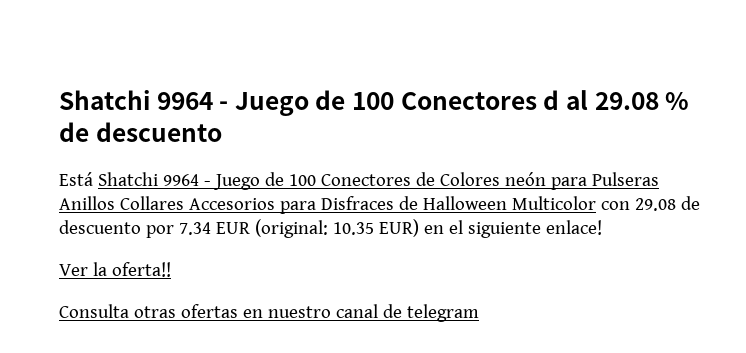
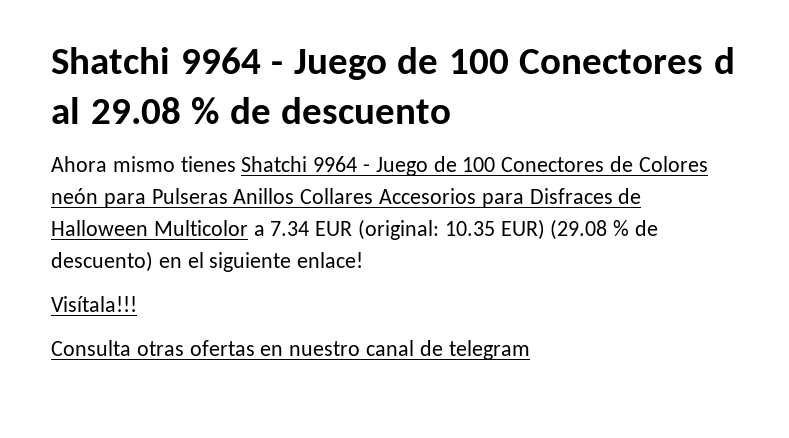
[59,172,93,186] Está -> [51,156,236,172] Ahora mismo tienes
[600,196,700,211] [59,220,174,238] con 29.08 de descuento por -> [253,225,265,236] a
(419, 228) none -> [550,219,659,240] [51,251,153,272] (29.08 % de descuento)
[59,262,171,277] Ver la oferta!! -> [51,296,137,312] Visítala!!!

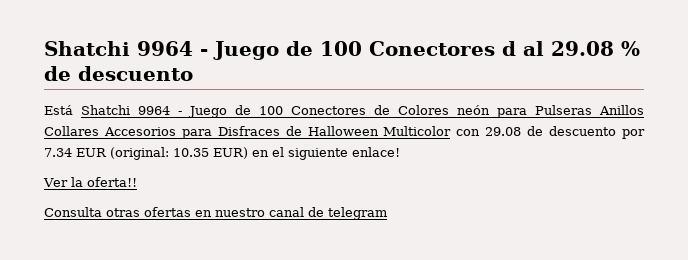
[51,156,236,172] Ahora mismo tienes -> [44,105,73,115] Está
[253,225,265,236] a -> [456,126,646,139] con 29.08 de descuento por
[550,219,659,240] [51,251,153,272] (29.08 % de descuento) -> (248, 153) none
[51,296,137,312] Visítala!!! -> [43,177,137,187] Ver la oferta!!

